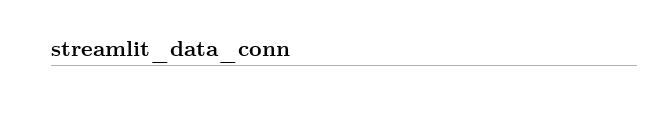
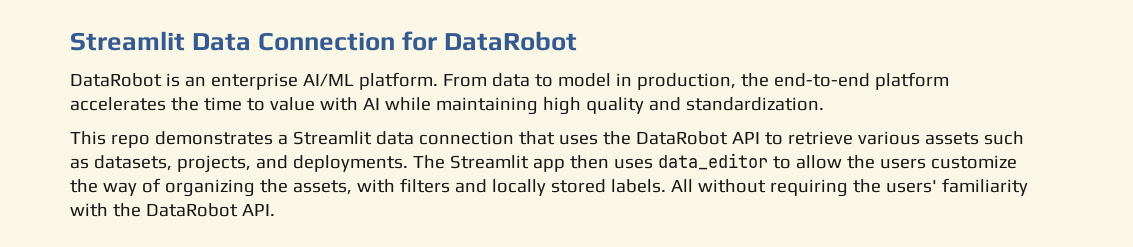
[51,41,290,63] streamlit_data_conn -> [70,31,578,51] [70,72,949,90] [70,97,824,115] [70,131,1024,148] [70,153,1017,173] [70,178,1028,197] [70,203,275,217] Streamlit Data Connection for DataRobot // DataRobot is an enterprise AI/ML platform. From data to model in production, the end-to-end platform accelerates the time to value with AI while maintaining high quality and standardization. // This repo demonstrates a Streamlit data connection that uses the DataRobot API to retrieve various assets such as datasets, projects, and deployments. The Streamlit app then uses data_editor to allow the users customize the way of organizing the assets, with filters and locally stored labels. All without requiring the users' familiarity with the DataRobot API.

